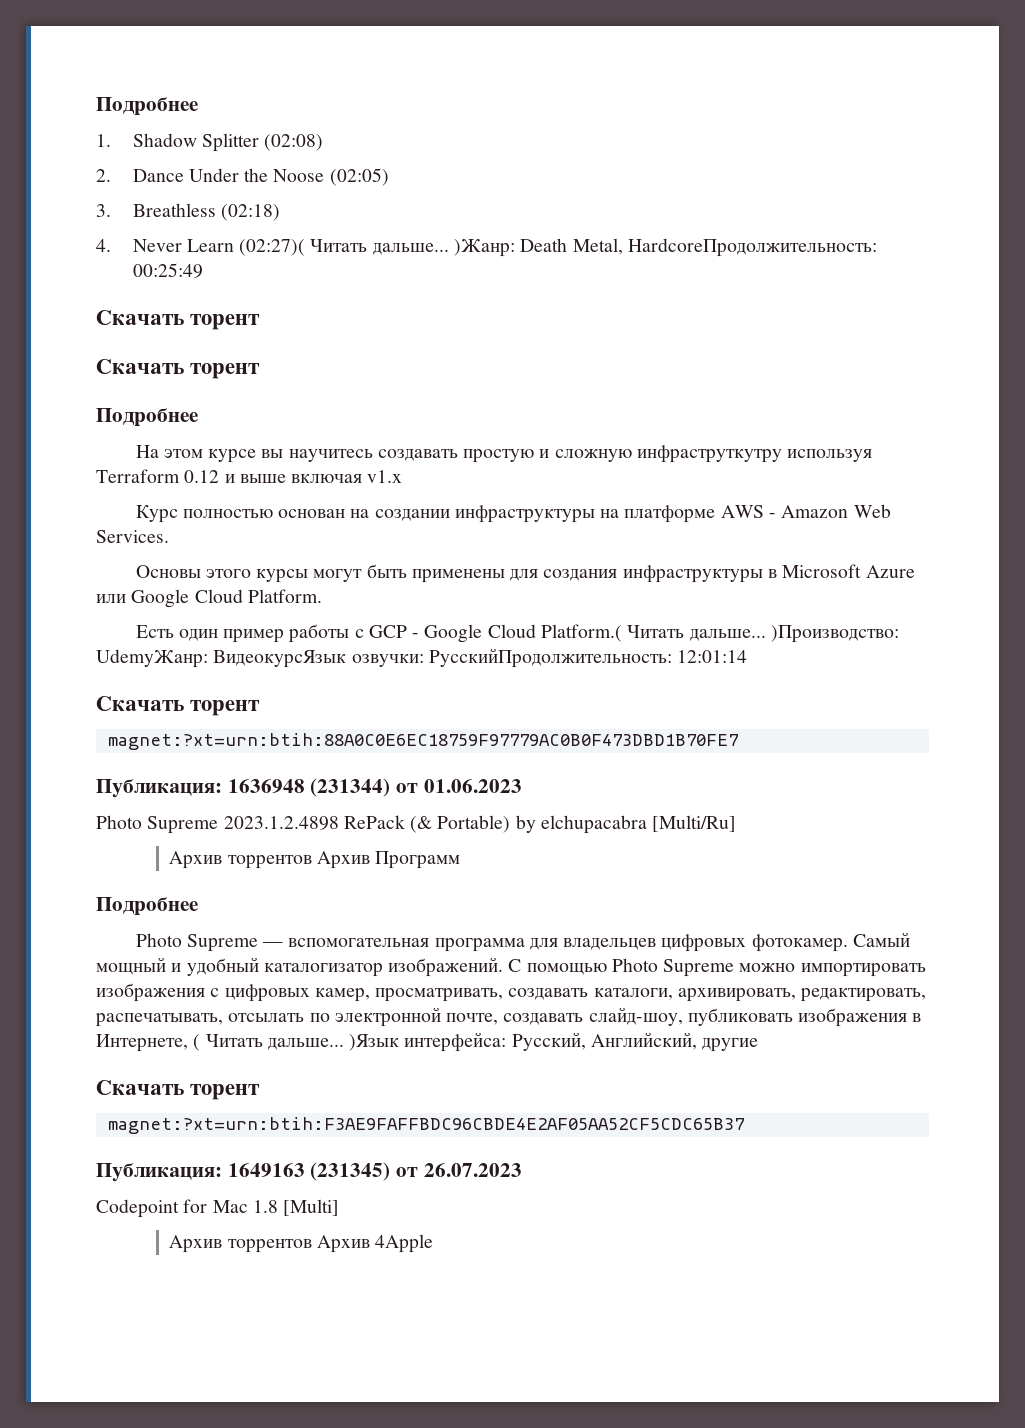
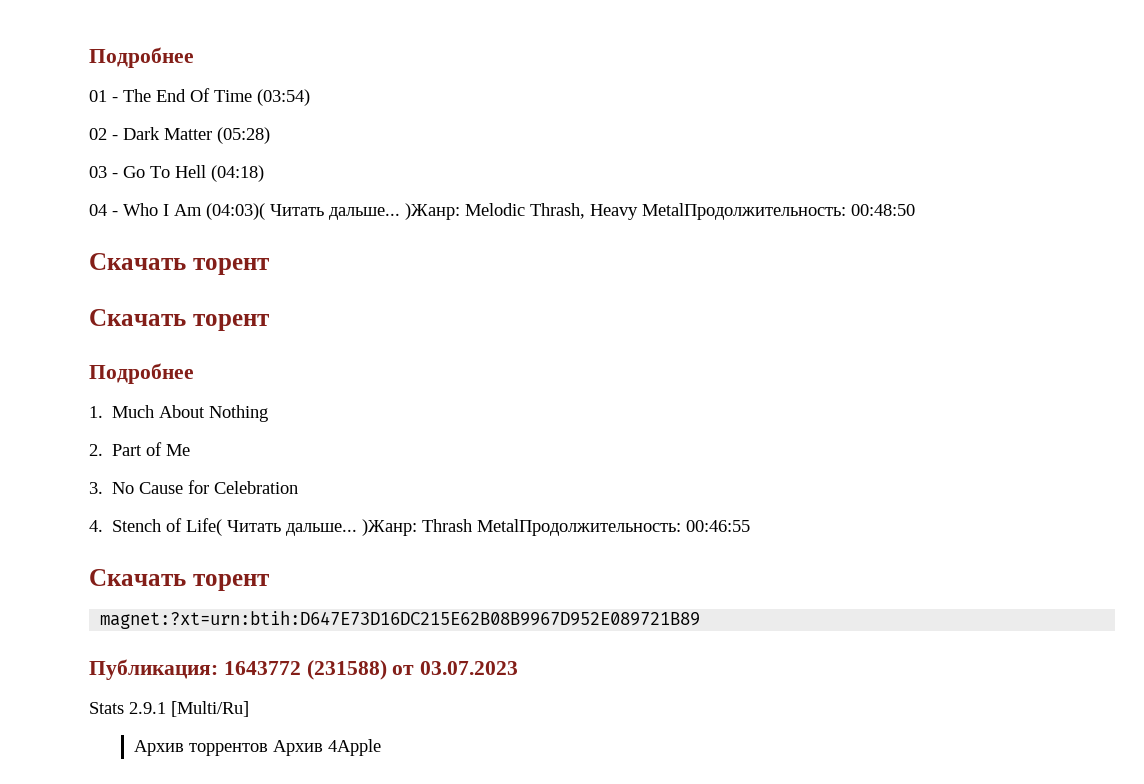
[96,97,198,116] [96,133,324,152] [96,168,389,186] [96,203,280,221] [96,238,877,257] [132,263,203,278] Подробнее // 1. Shadow Splitter (02:08) // 2. Dance Under the Noose (02:05) // 3. Breathless (02:18) // 4. Never Learn (02:27)( Читать дальше... )Жанр: Death Metal, HardcoreПродолжительность: 00:25:49 -> [89,47,194,68] [89,88,310,106] [89,127,270,144] [89,165,264,182] [89,203,915,220] Подробнее // 01 - The End Of Time (03:54) // 02 - Dark Matter (05:28) // 03 - Go To Hell (04:18) // 04 - Who I Am (04:03)( Читать дальше... )Жанр: Melodic Thrash, Heavy MetalПродолжительность: 00:48:50
[135,445,873,463] [96,469,403,483] [135,504,891,523] [96,530,169,543] [135,564,915,583] [96,589,322,608] [135,624,899,643] [96,648,748,668] [96,696,261,716] [107,733,738,750] [96,778,522,798] [96,815,737,834] [169,851,461,869] [96,897,198,916] [135,932,911,952] [96,957,926,977] [96,983,927,1002] [95,1007,922,1027] [96,1032,759,1052] [96,1080,261,1100] [107,1117,744,1134] [96,1162,522,1182] [96,1199,340,1218] На этом курсе вы научитесь создавать простую и сложную инфраструткутру используя Terraform 0.12 и выше включая v1.x // Курс полностью основан на создании инфраструктуры на платформе AWS - Amazon Web Services. // Основы этого курсы могут быть применены для создания инфраструктуры в Microsoft Azure или Google Cloud Platform. // Есть один пример работы с GCP - Google Cloud Platform.( Читать дальше... )Производство: UdemyЖанр: ВидеокурсЯзык озвучки: РусскийПродолжительность: 12:01:14 // Скачать торент // magnet:?xt=urn:btih:88A0C0E6EC18759F97779AC0B0F473DBD1B70FE7 // Публикация: 1636948 (231344) от 01.06.2023 // Photo Supreme 2023.1.2.4898 RePack (& Portable) by elchupacabra [Multi/Ru] // Архив торрентов Архив Программ // Подробнее // Photo Supreme — вспомогательная программа для владельцев цифровых фотокамер. Самый мощный и удобный каталогизатор изображений. С помощью Photo Supreme можно импортировать изображения с цифровых камер, просматривать, создавать каталоги, архивировать, редактировать, распечатывать, отсылать по электронной почте, создавать слайд-шоу, публиковать изображения в Интернете, ( Читать дальше... )Язык интерфейса: Русский, Английский, другие // Скачать торент // magnet:?xt=urn:btih:F3AE9FAFFBDC96CBDE4E2AF05AA52CF5CDC65B37 // Публикация: 1649163 (231345) от 26.07.2023 // Codepoint for Mac 1.8 [Multi] -> [89,405,269,422] [89,442,191,456] [89,480,299,494] [89,518,751,536] [89,569,269,591] [100,611,701,629] [89,659,519,680] [89,701,249,717] 1. Much About Nothing // 2. Part of Me // 3. No Cause for Celebration // 4. Stench of Life( Читать дальше... )Жанр: Thrash MetalПродолжительность: 00:46:55 // Скачать торент // magnet:?xt=urn:btih:D647E73D16DC215E62B08B9967D952E089721B89 // Публикация: 1643772 (231588) от 03.07.2023 // Stats 2.9.1 [Multi/Ru]

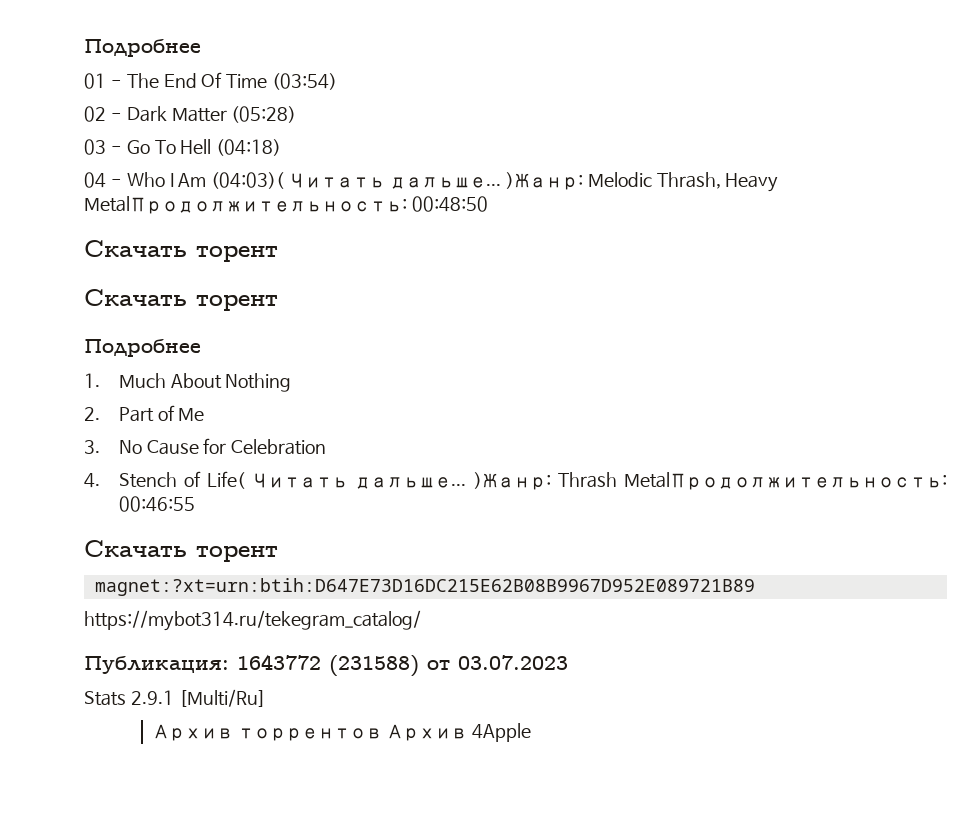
(701, 620) none -> [84,610,421,631] // https://mybot314.ru/tekegram_catalog/

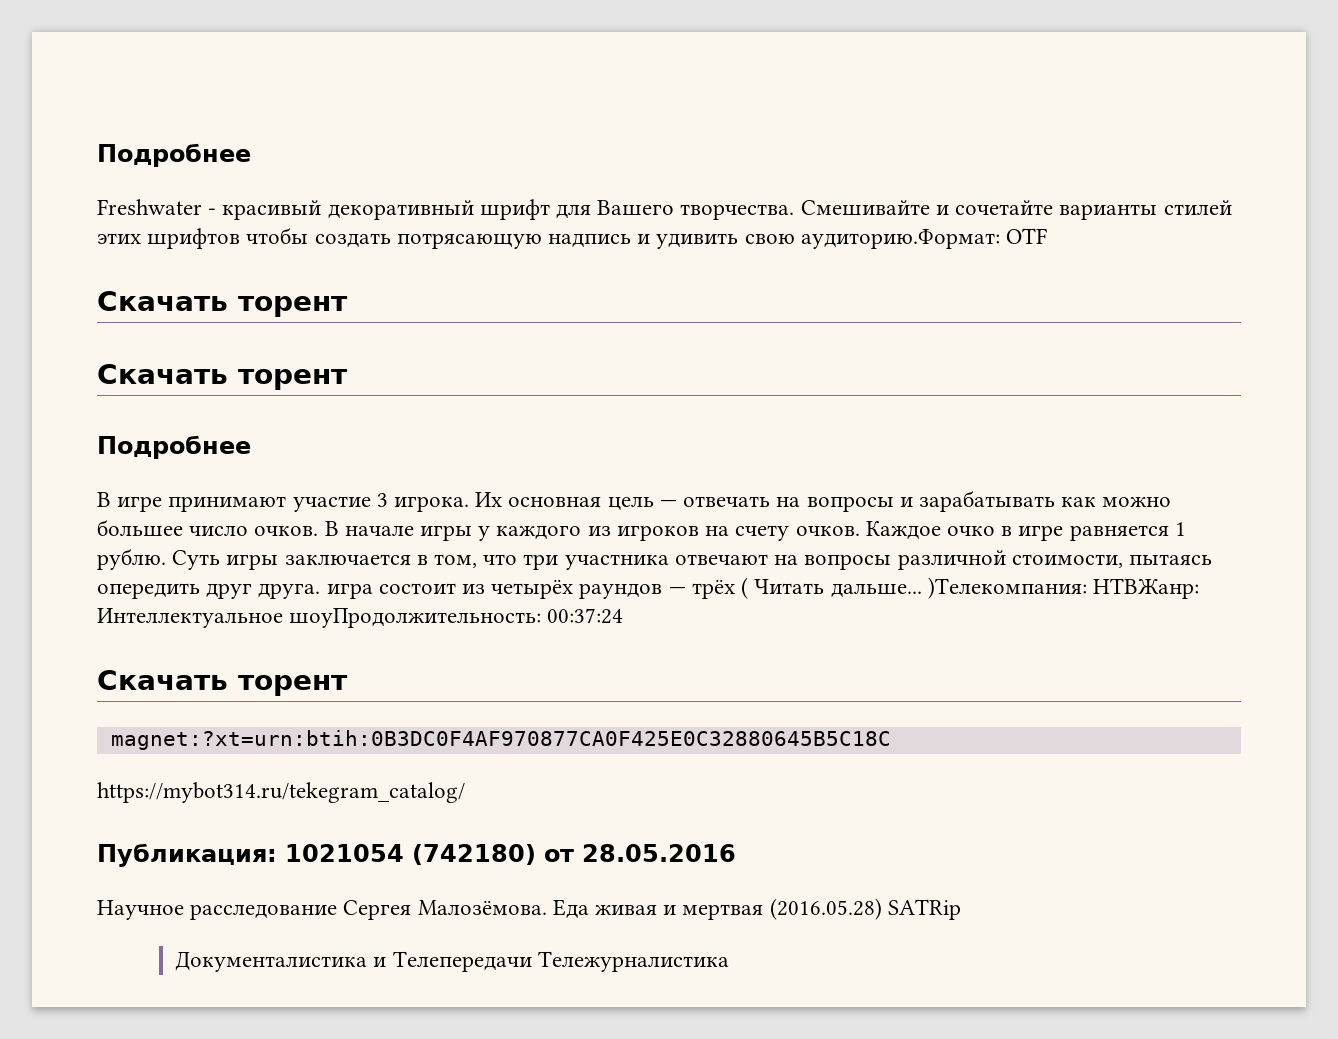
[84,39,201,57] [84,72,338,90] [84,106,297,123] [84,139,282,156] [84,172,779,192] [84,196,488,214] Подробнее // 01 - The End Of Time (03:54) // 02 - Dark Matter (05:28) // 03 - Go To Hell (04:18) // 04 - Who I Am (04:03)( Читать дальше... )Жанр: Melodic Thrash, Heavy MetalПродолжительность: 00:48:50 -> [97,143,251,167] [97,199,1232,220] [97,227,1048,249] Подробнее // Freshwater - красивый декоративный шрифт для Вашего творчества. Смешивайте и сочетайте варианты стилей этих шрифтов чтобы создать потрясающую надпись и удивить свою аудиторию.Формат: OTF
[84,373,292,392] [84,405,205,422] [84,438,327,455] [84,471,947,490] [118,496,195,512] [84,540,278,562] [94,578,755,596] 1. Much About Nothing // 2. Part of Me // 3. No Cause for Celebration // 4. Stench of Life( Читать дальше... )Жанр: Thrash MetalПродолжительность: 00:46:55 // Скачать торент // magnet:?xt=urn:btih:D647E73D16DC215E62B08B9967D952E089721B89 -> [97,490,1172,512] [97,519,1186,541] [97,548,1212,570] [97,577,1199,599] [97,608,624,628] [97,670,348,696] [110,730,891,750] В игре принимают участие 3 игрока. Их основная цель — отвечать на вопросы и зарабатывать как можно большее число очков. В начале игры у каждого из игроков на счету очков. Каждое очко в игре равняется 1 рублю. Суть игры заключается в том, что три участника отвечают на вопросы различной стоимости, пытаясь опередить друг друга. игра состоит из четырёх раундов — трёх ( Читать дальше... )Телекомпания: НТВЖанр: Интеллектуальное шоуПродолжительность: 00:37:24 // Скачать торент // magnet:?xt=urn:btih:0B3DC0F4AF970877CA0F425E0C32880645B5C18C
[237,654,568,677] [84,689,266,707] [153,723,531,742] 1643772 (231588) от 03.07.2023 // Stats 2.9.1 [Multi/Ru] // Архив торрентов Архив 4Apple -> [285,844,736,865] [97,898,961,920] [175,951,729,972] 1021054 (742180) от 28.05.2016 // Научное расследование Сергея Малозёмова. Еда живая и мертвая (2016.05.28) SATRip // Документалистика и Телепередачи Тележурналистика

